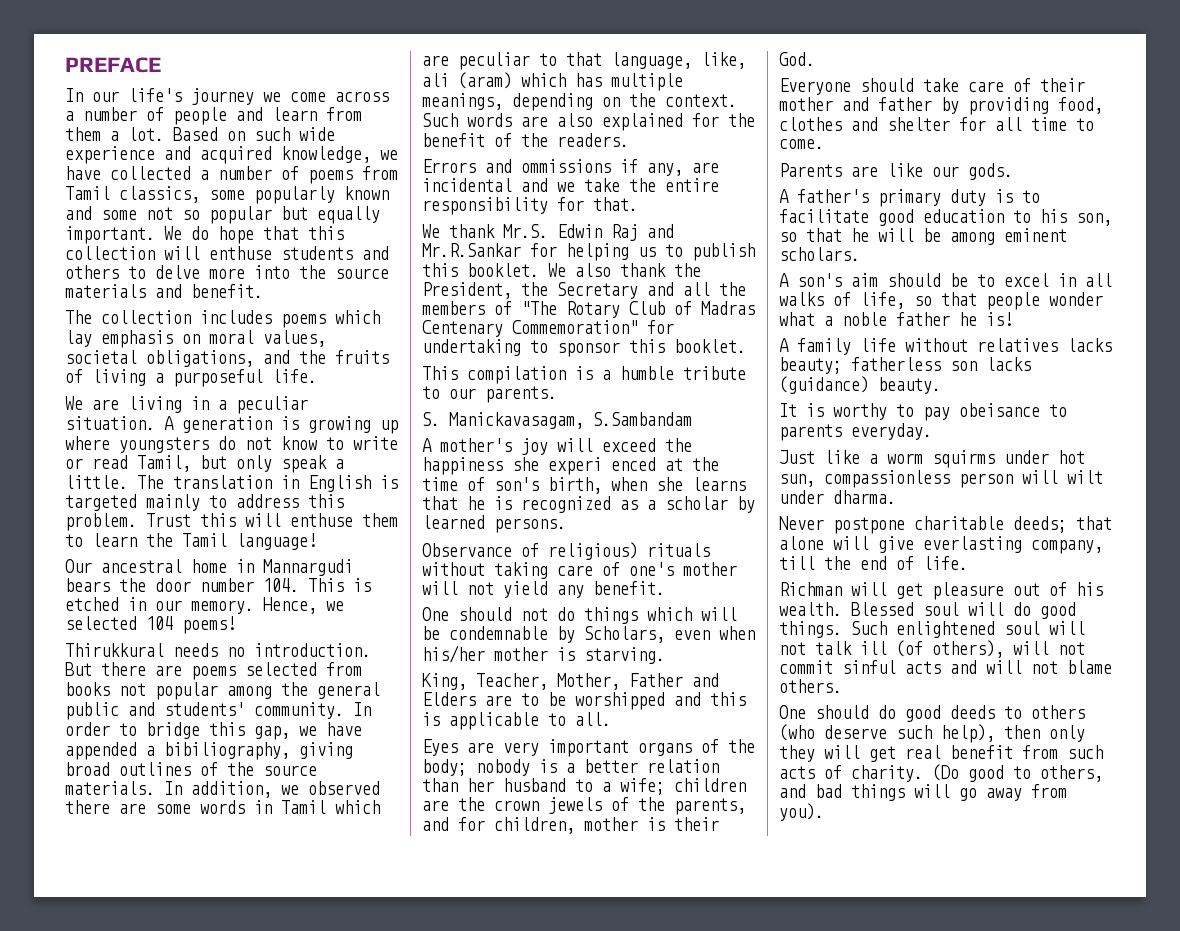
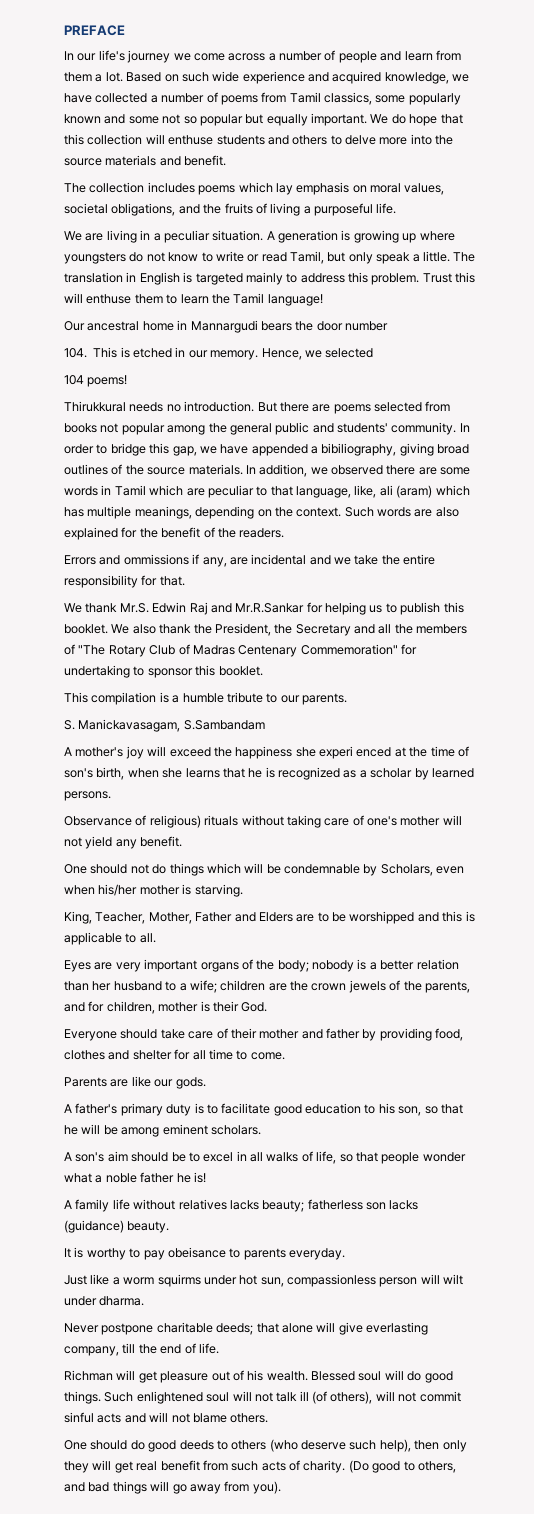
(254, 585) none -> (388, 326) //
(137, 623) none -> (374, 353) //

